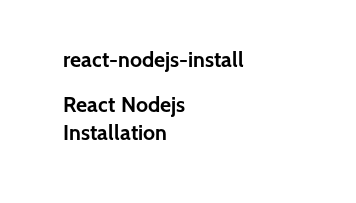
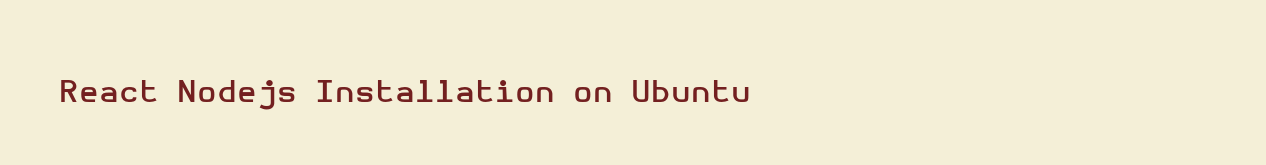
[63,51,244,72] react-nodejs-install // -> (59, 91) none
(167, 132) none -> [573,80,751,102] on Ubuntu

